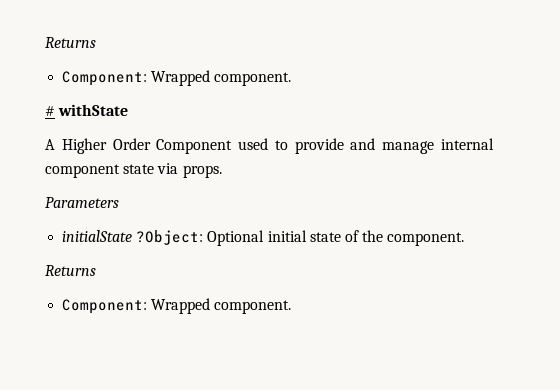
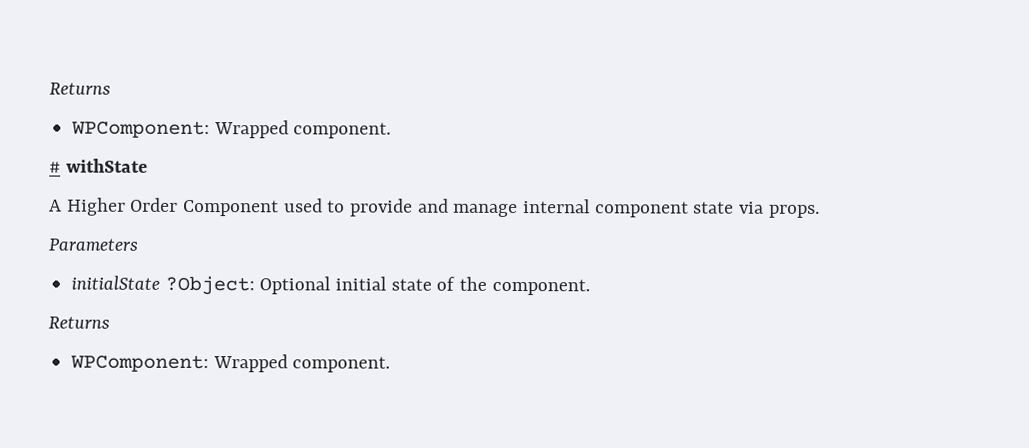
[45,37,96,48] [62,71,148,86] Returns // Component: -> [49,82,111,95] [71,120,211,139] Returns // WPComponent:
[62,299,148,314] Component: -> [70,354,210,373] WPComponent:

